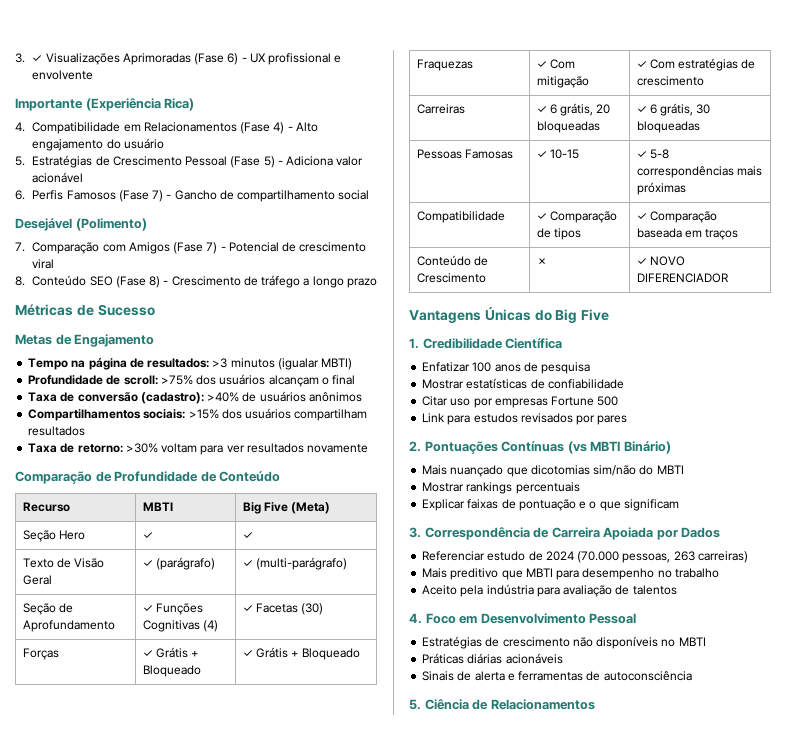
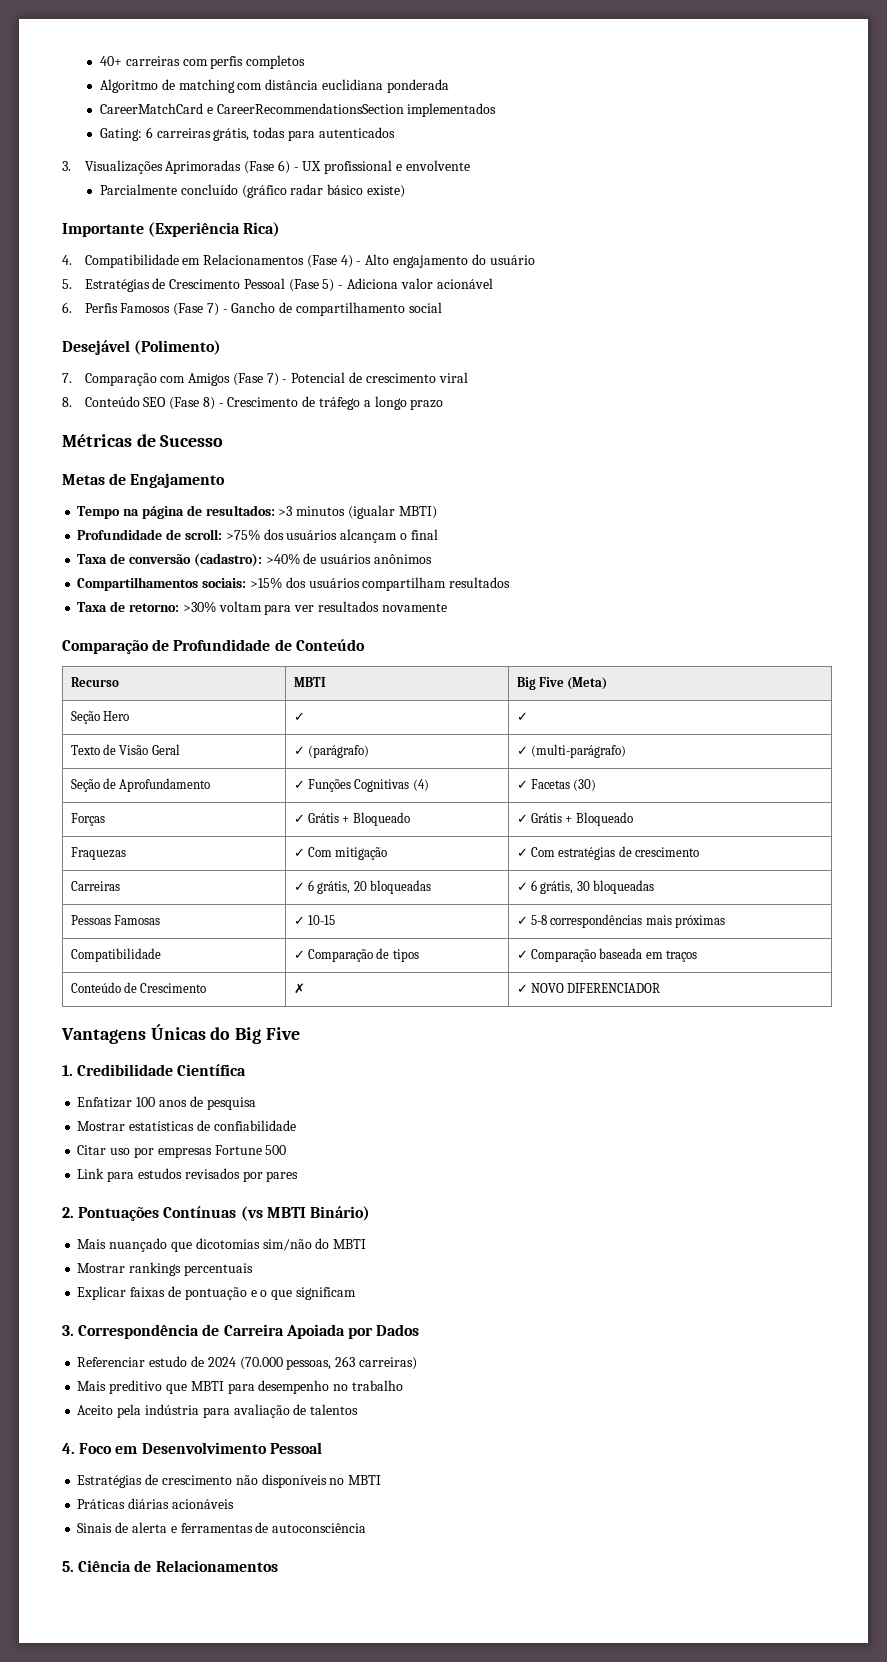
[15,53,43,63] 3. ✓ -> [99,55,306,69] [99,79,449,93] [99,103,497,117] [99,127,395,141] [62,161,71,171] 40+ carreiras com perfis completos // Algoritmo de matching com distância euclidiana ponderada // CareerMatchCard e CareerRecommendationsSection implementados // Gating: 6 carreiras grátis, todas para autenticados // 3.
(94, 75) none -> [99,184,405,198] // Parcialmente concluído (gráfico radar básico existe)

